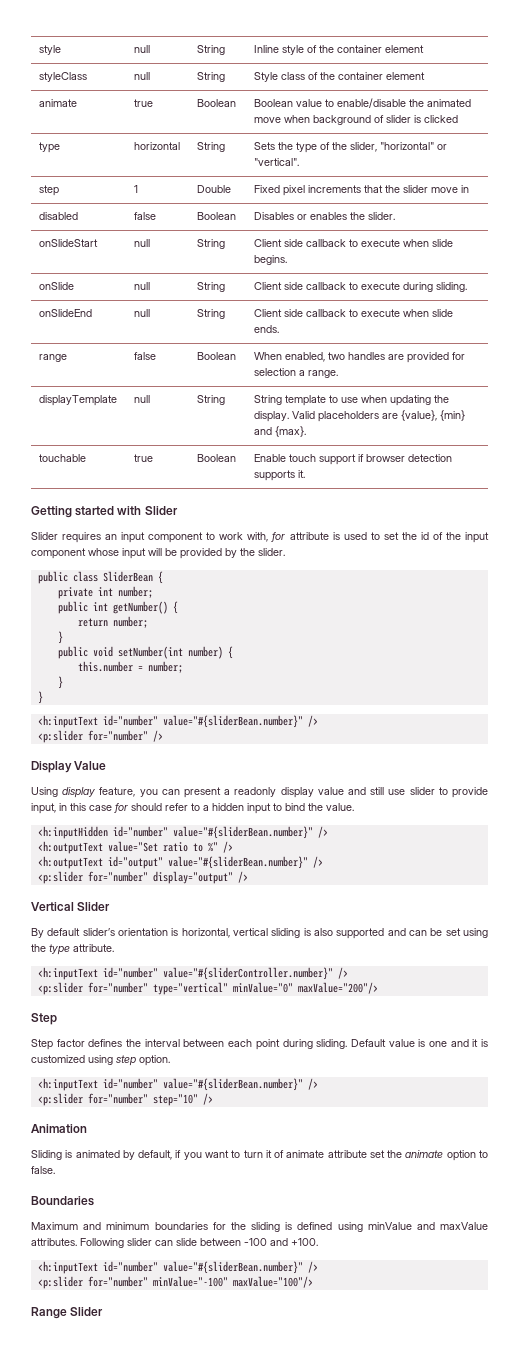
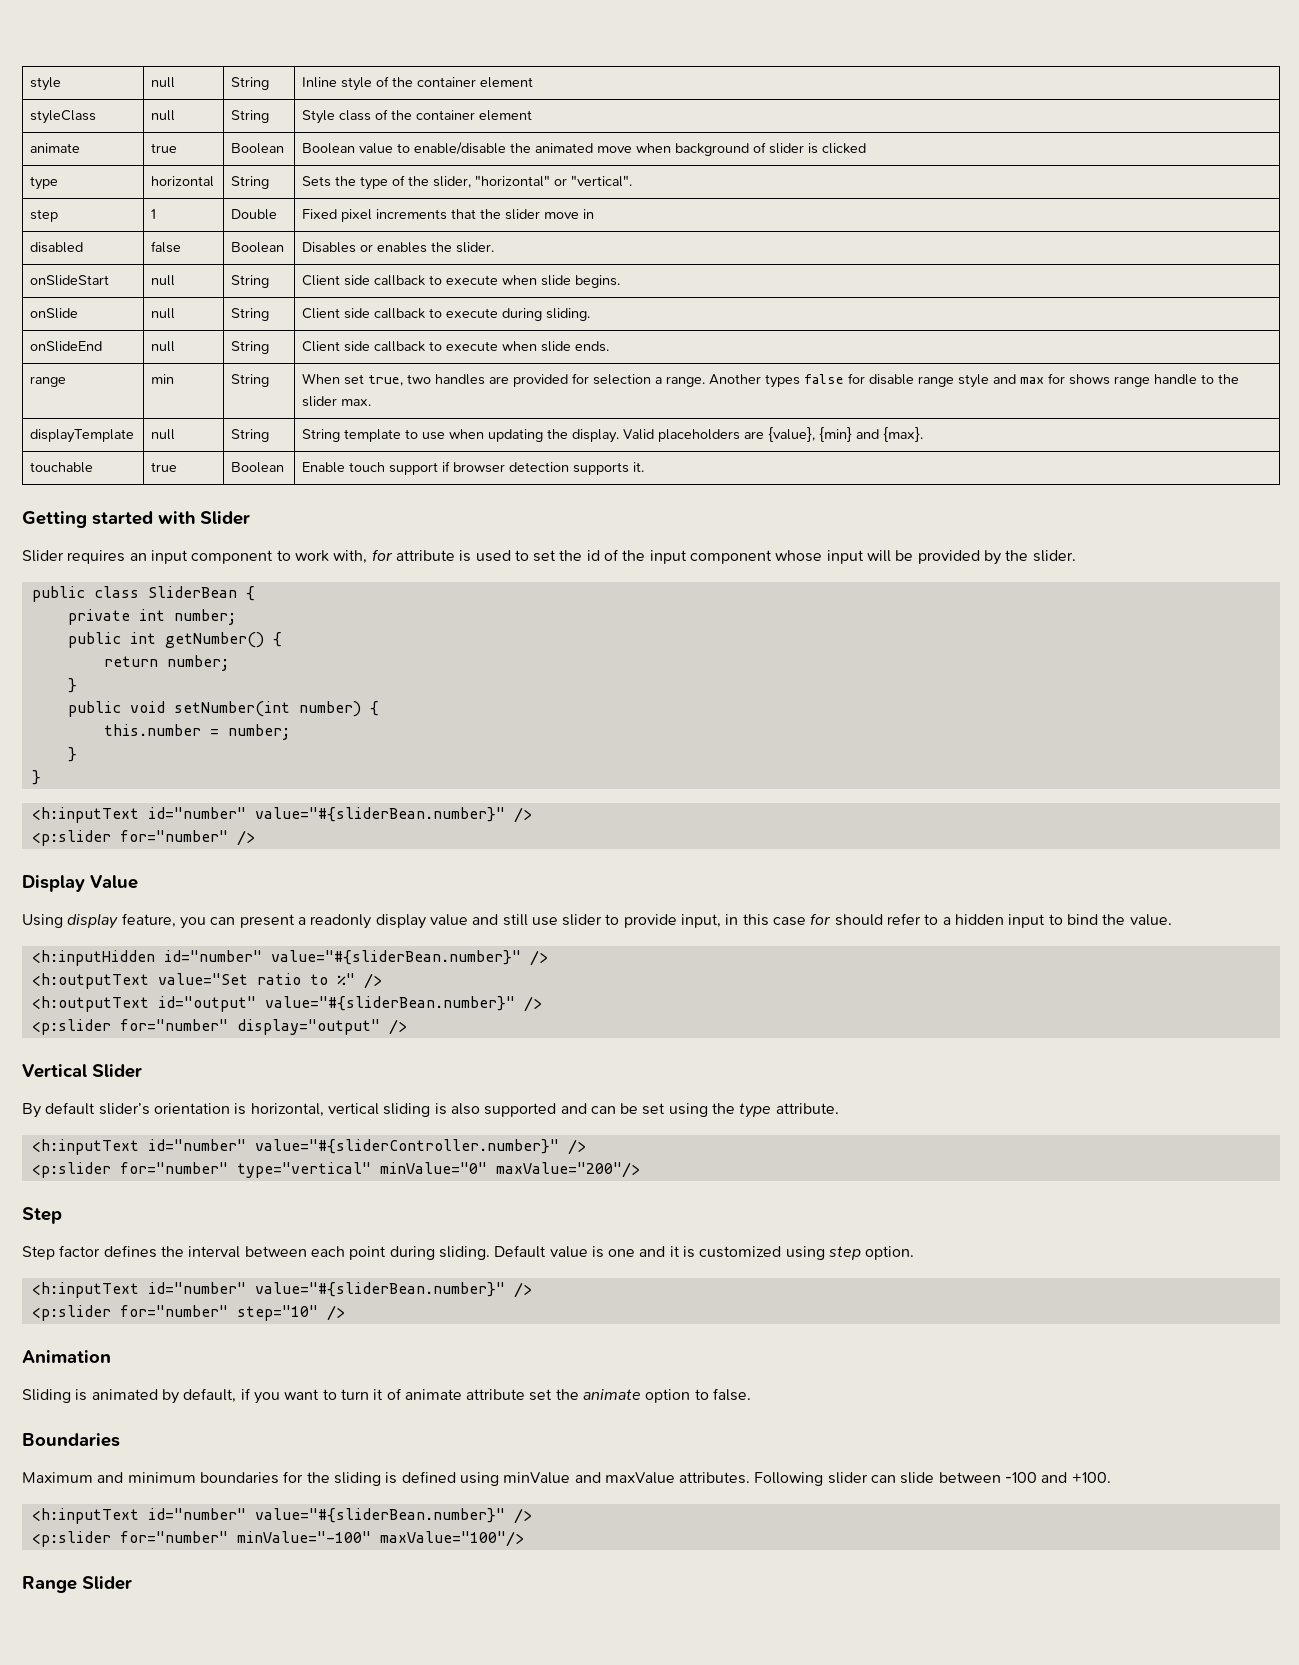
[134,352,157,360] [197,352,237,360] false | Boolean -> [151,374,175,384] [231,374,270,387] min | String
[285,352,326,362] enabled, -> [344,374,404,386] set true,
(339, 374) none -> [709,373,1240,388] [302,396,372,407] Another types false for disable range style and max for shows range handle to the slider max.

